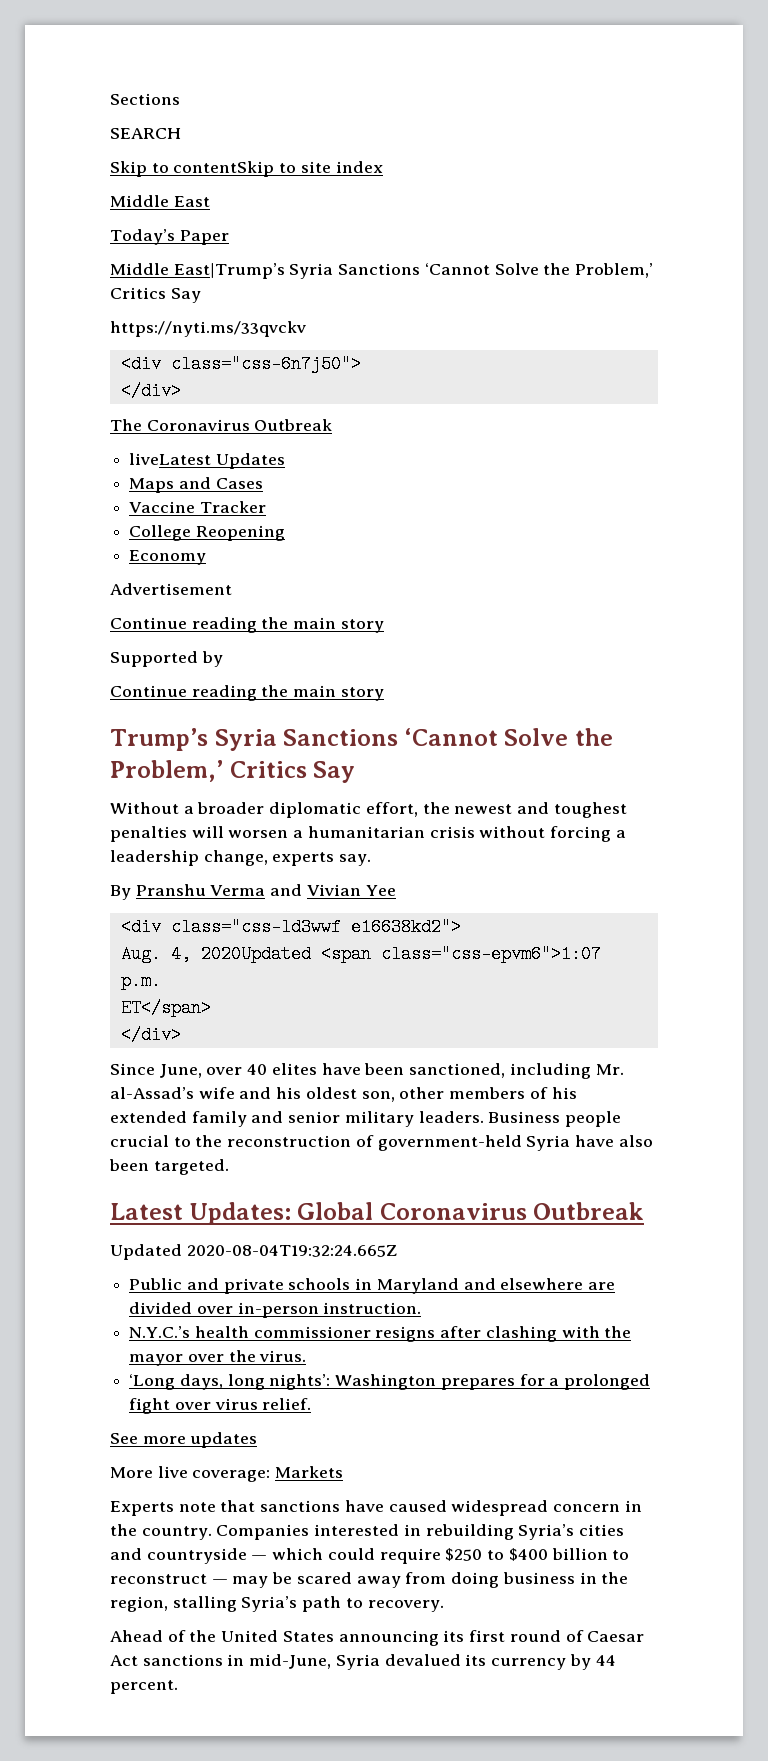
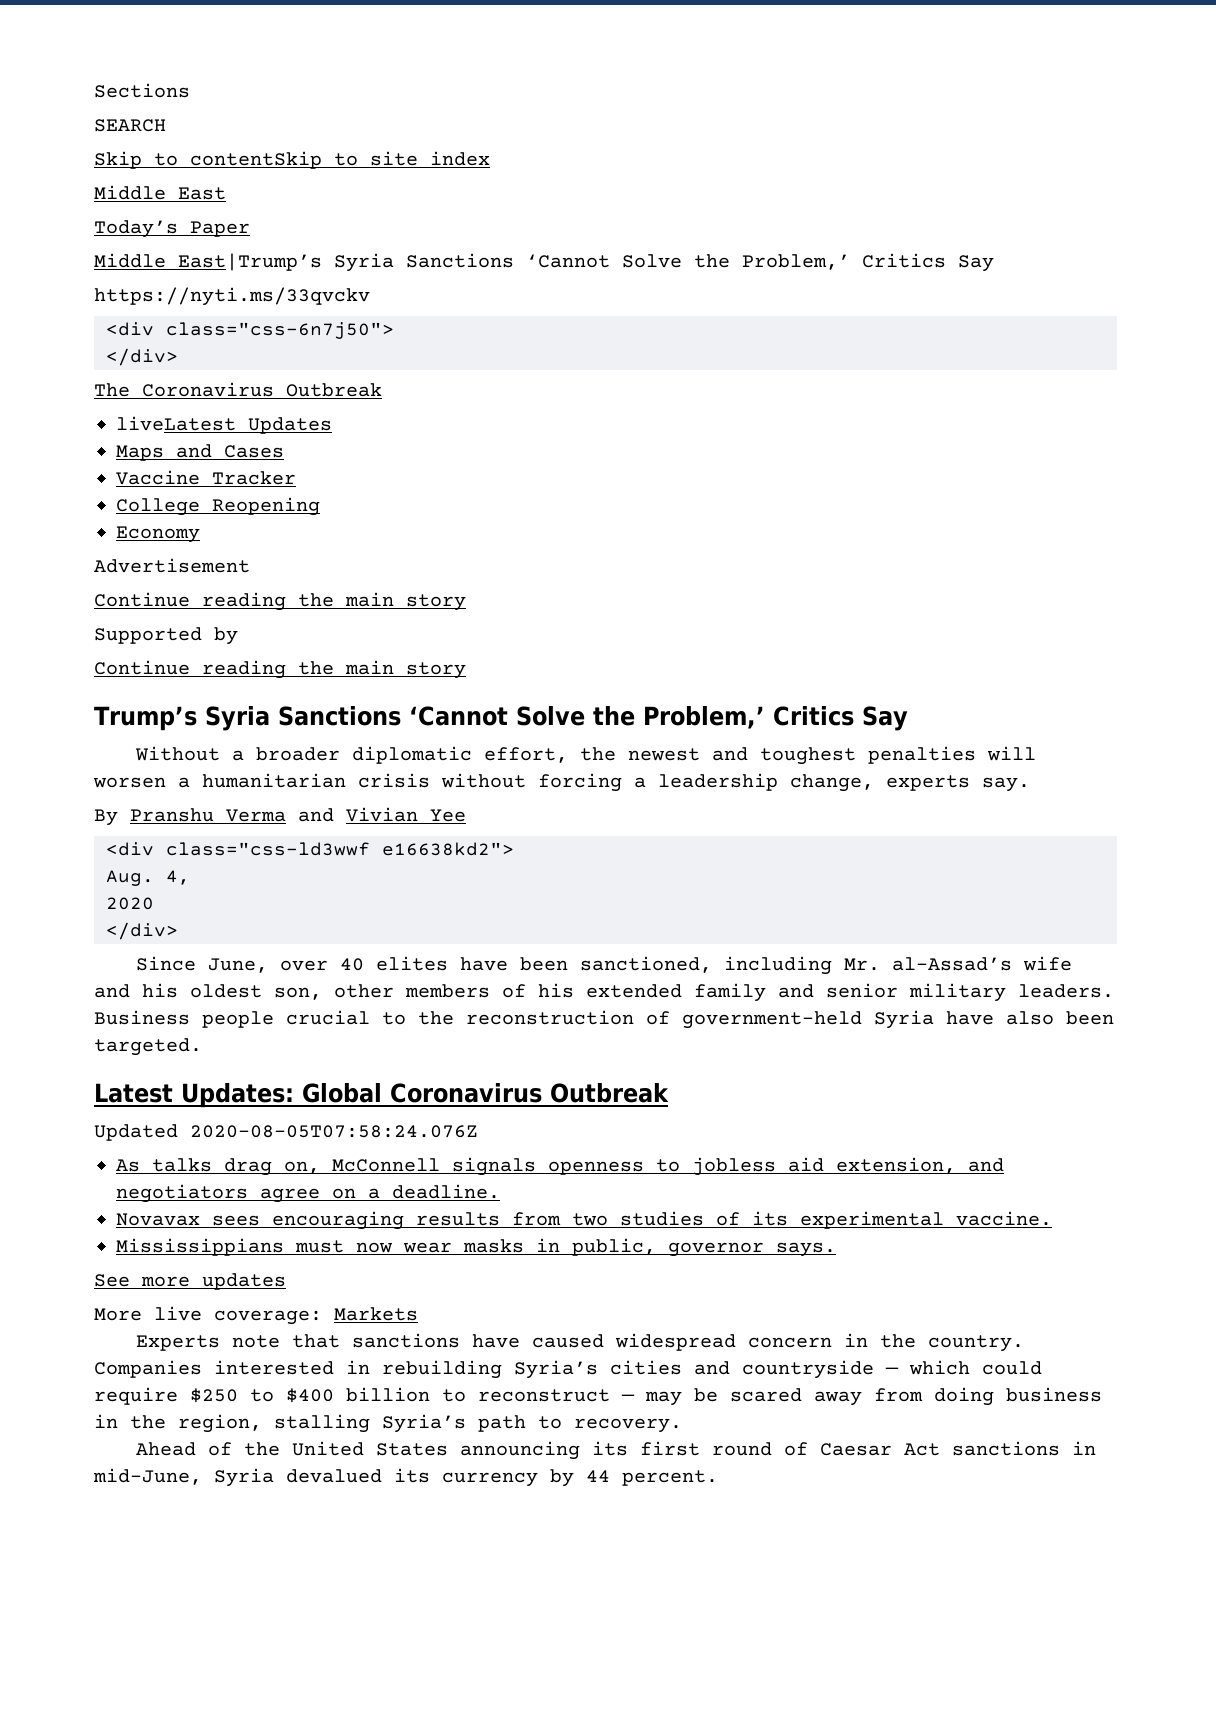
[200,945,601,963] [120,972,161,990] [120,999,211,1017] 2020Updated <span class="css-epvm6">1:07 p.m. // ET</span> -> [106,897,154,910] // 2020
[186,1245,397,1257] [129,1278,616,1294] [129,1302,422,1318] [129,1326,632,1342] [129,1350,307,1366] [129,1374,651,1390] [129,1398,312,1414] 2020-08-04T19:32:24.665Z // Public and private schools in Maryland and elsewhere are divided over in-person instruction. // N.Y.C.’s health commissioner resigns after clashing with the mayor over the virus. // ‘Long days, long nights’: Washington prepares for a prolonged fight over virus relief. -> [190,1125,478,1138] [116,1157,1004,1176] [116,1184,500,1203] [116,1211,1052,1230] [116,1238,836,1257] 2020-08-05T07:58:24.076Z // As talks drag on, McConnell signals openness to jobless aid extension, and negotiators agree on a deadline. // Novavax sees encouraging results from two studies of its experimental vaccine. // Mississippians must now wear masks in public, governor says.

